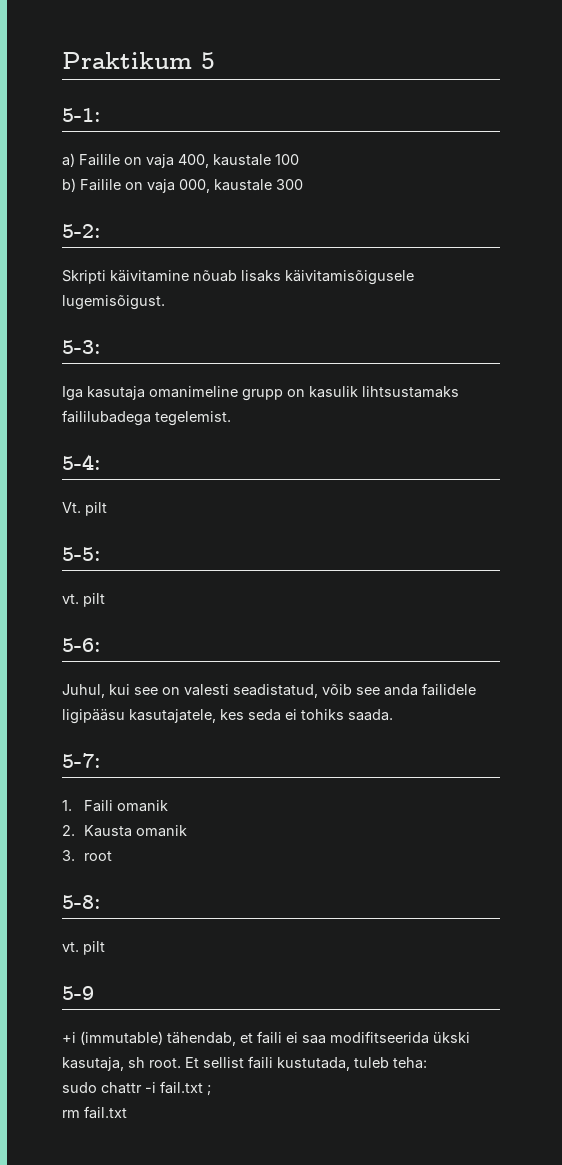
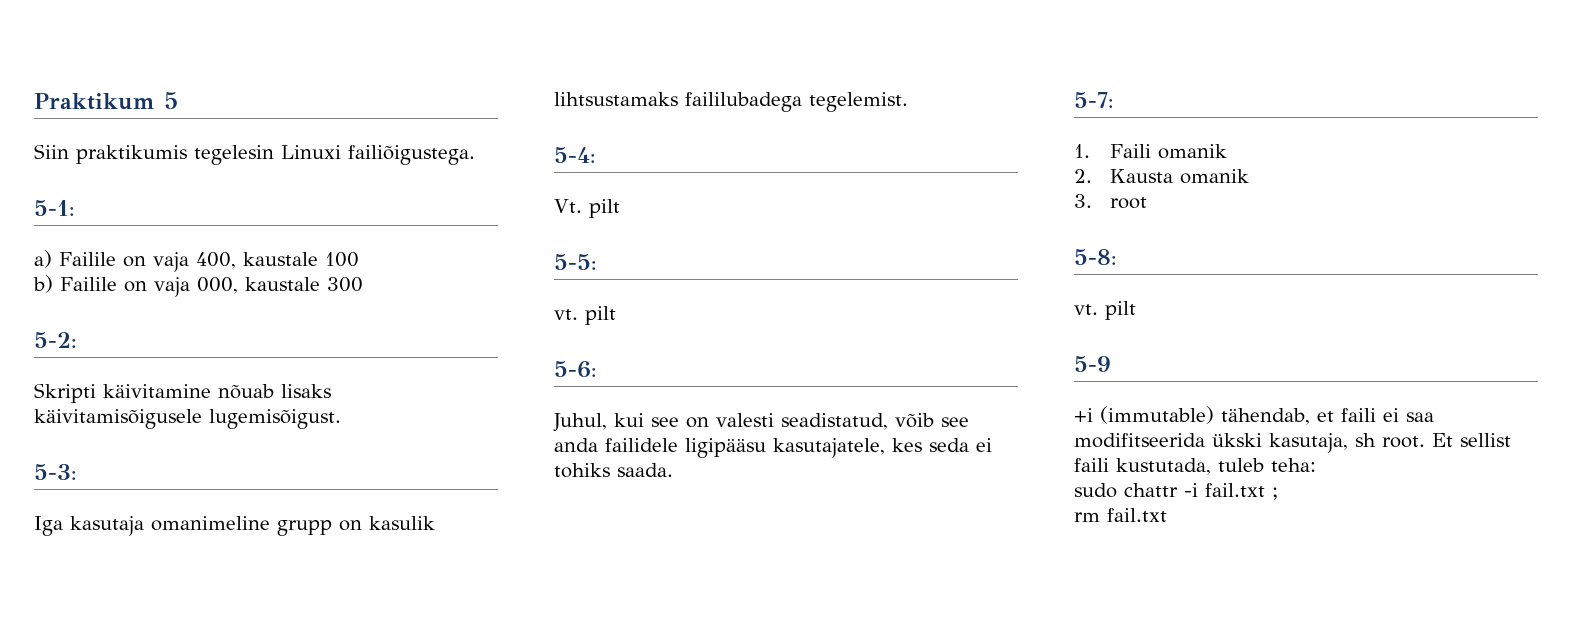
(215, 60) none -> [34,144,475,165] // Siin praktikumis tegelesin Linuxi failiõigustega.

